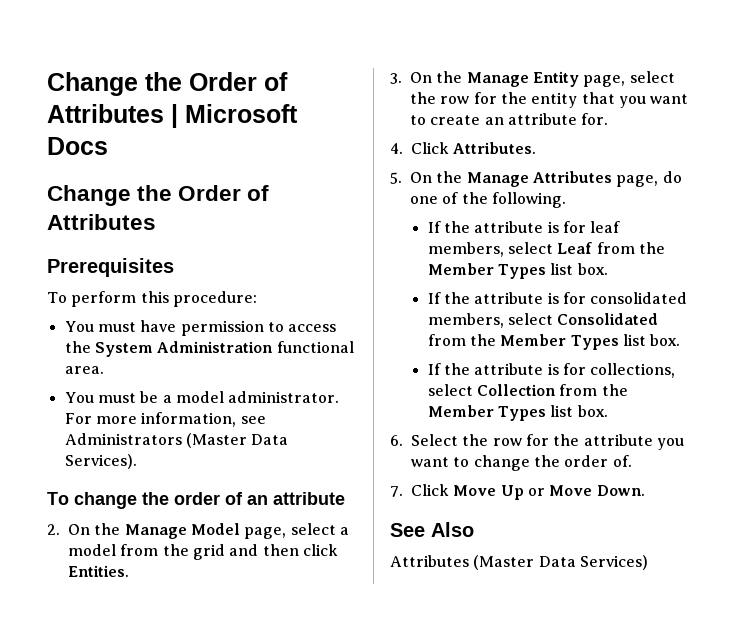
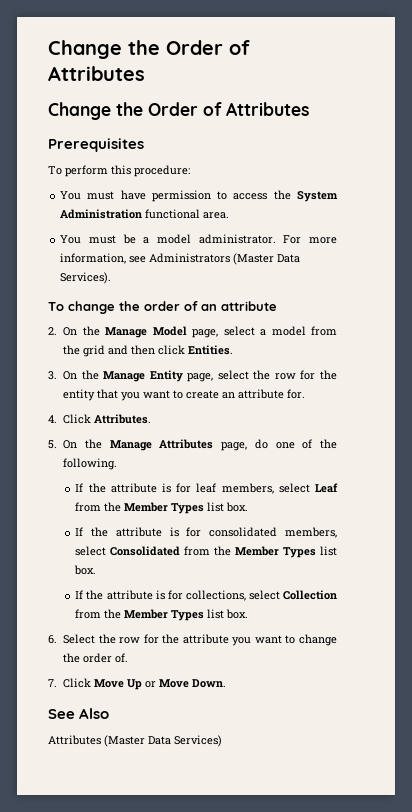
[47,72,288,96] [47,104,298,128] [47,137,108,155] Change the Order of Attributes | Microsoft Docs -> [48,40,250,59] [48,66,145,81] Change the Order of Attributes

